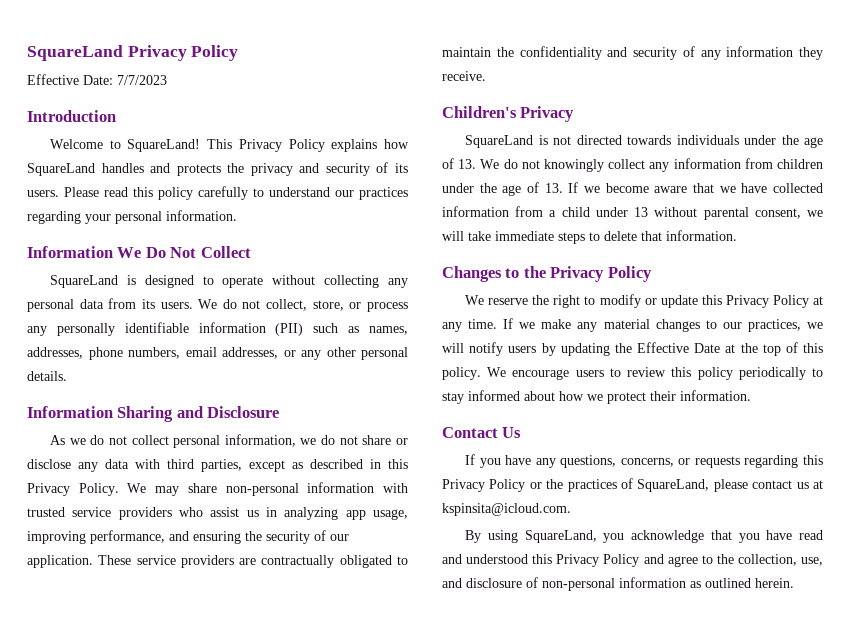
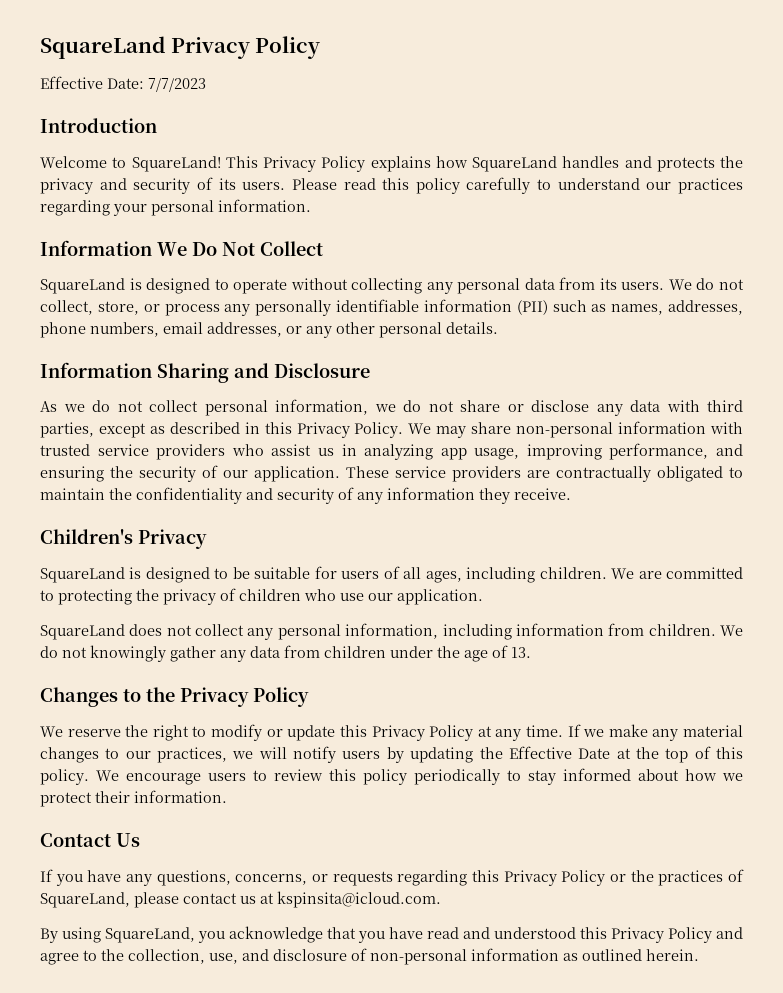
[553,135,823,148] [442,158,477,169] not directed towards individuals under the age of 13. -> [145,566,743,583] [40,588,483,605] [40,623,716,640] designed to be suitable for users of all ages, including children. We are committed to protecting the privacy of children who use our application. // SquareLand does not collect any personal information, including information from children.
[608,158,741,172] collect any information -> [170,646,280,662] gather any data
[568,182,823,193] [442,206,823,220] [442,230,737,244] If we become aware that we have collected information from a child under 13 without parental consent, we will take immediate steps to delete that information. -> (531, 652) none

